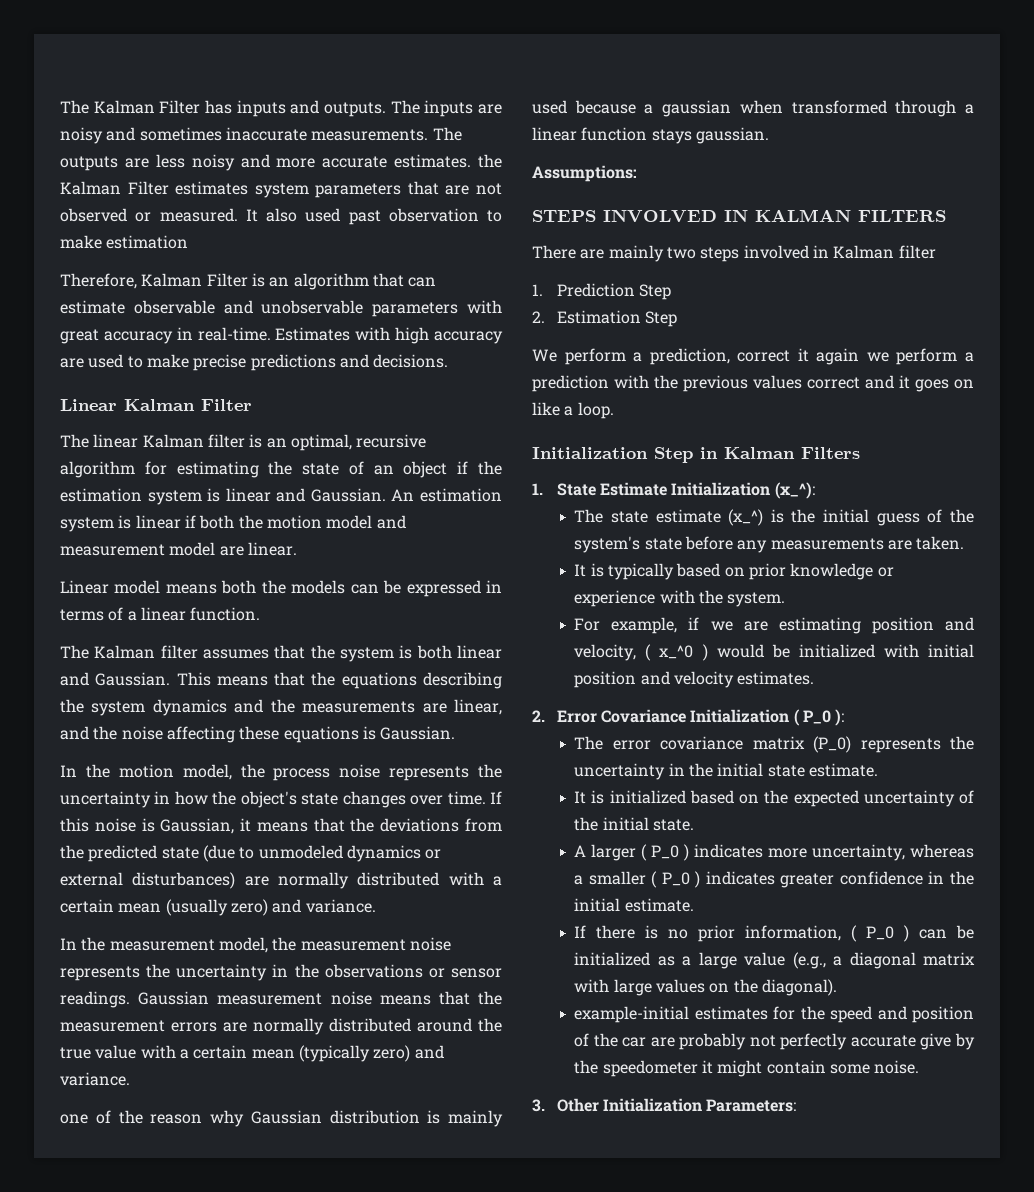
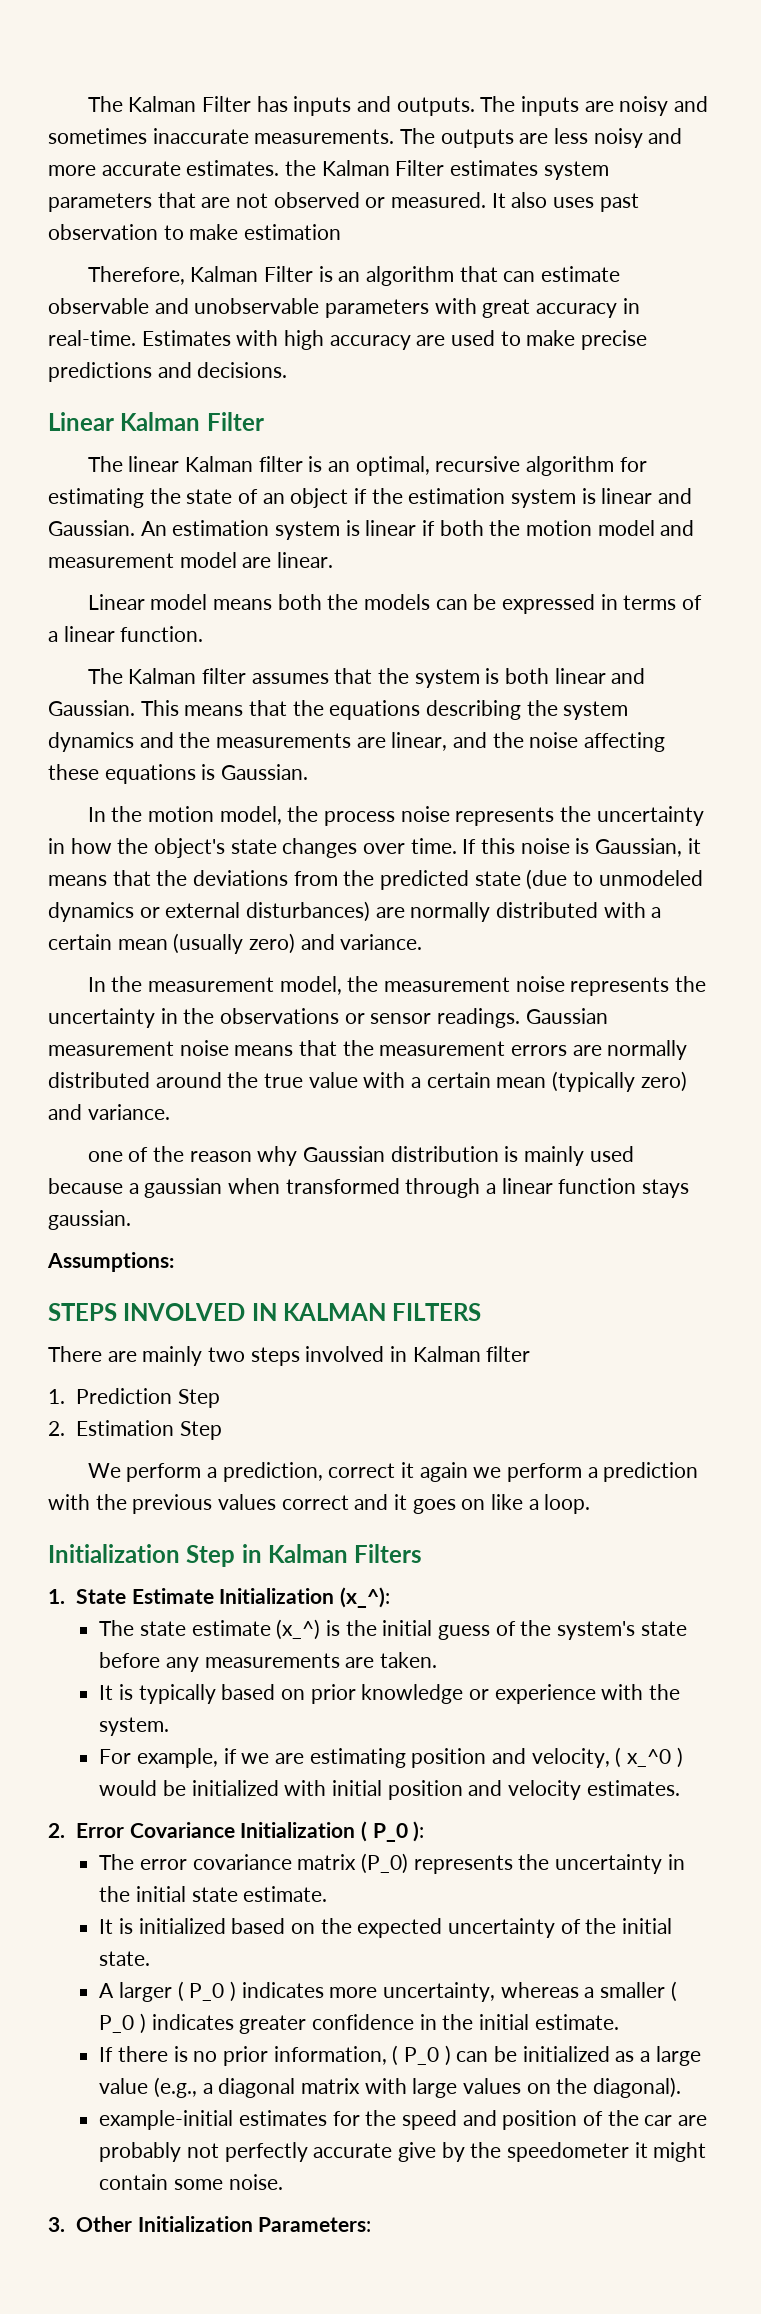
[305,208,341,222] used -> [553,197,595,208] uses

